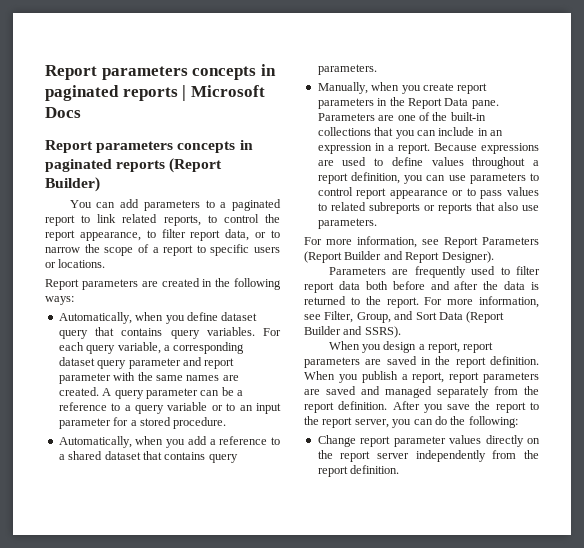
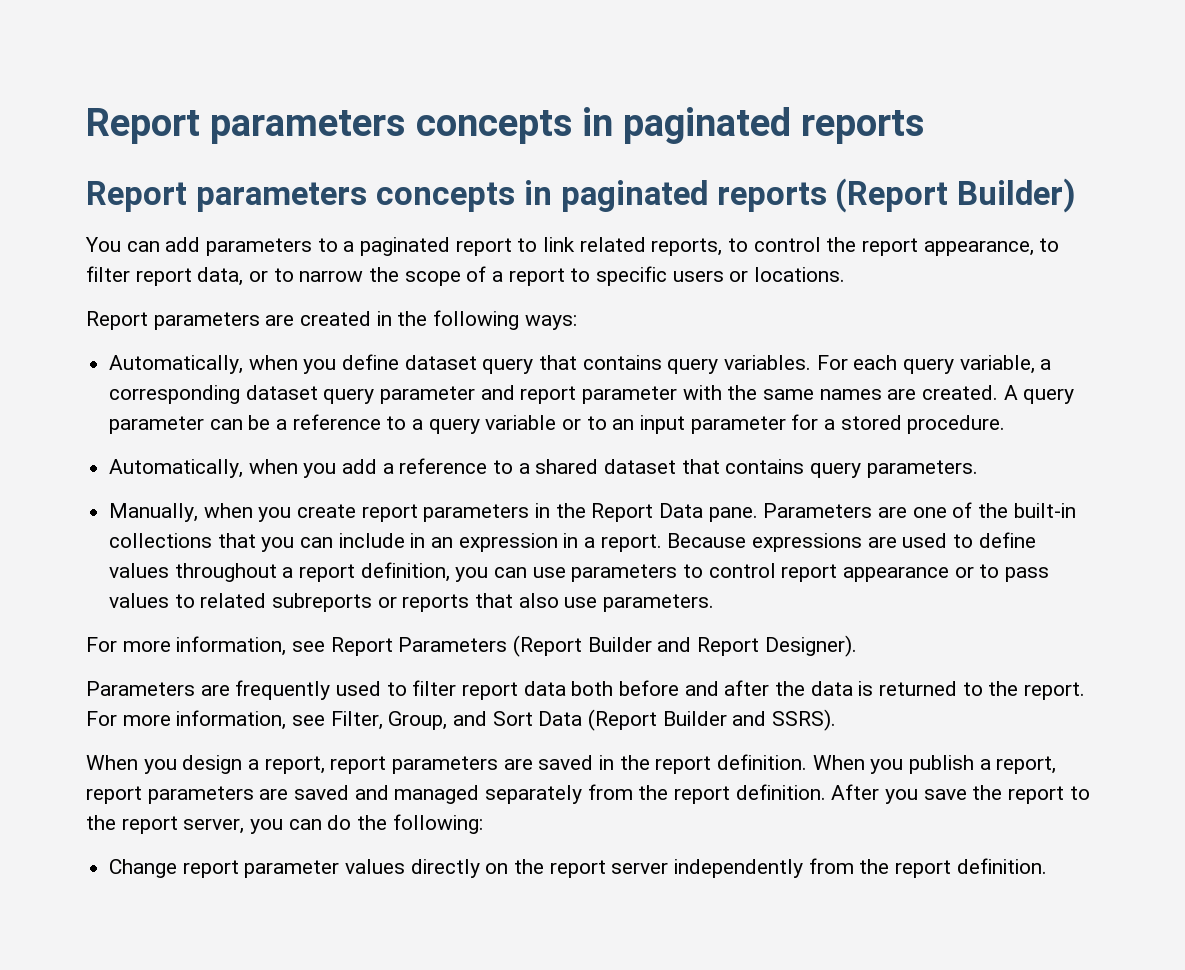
[45,64,276,80] [45,85,265,101] [45,107,81,118] Report parameters concepts in paginated reports | Microsoft Docs -> [86,107,925,144] Report parameters concepts in paginated reports

